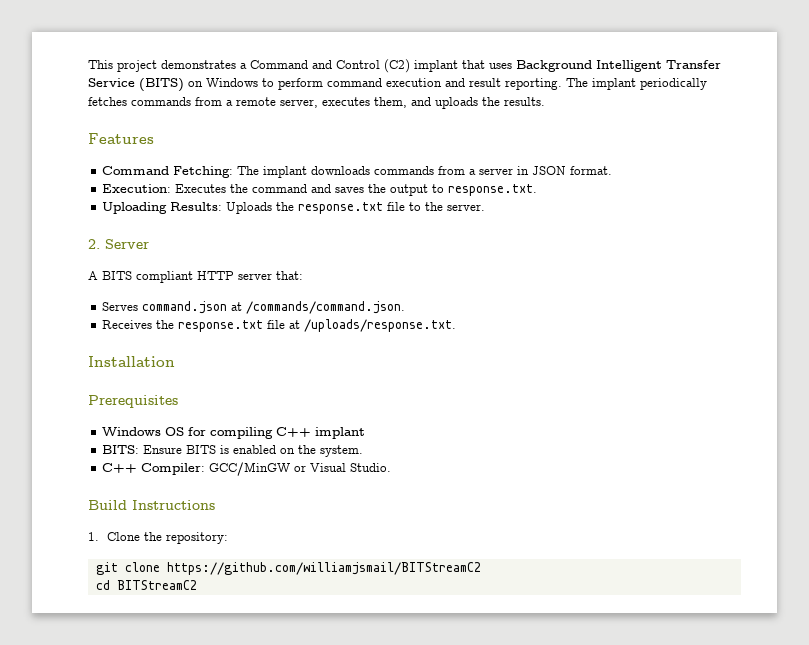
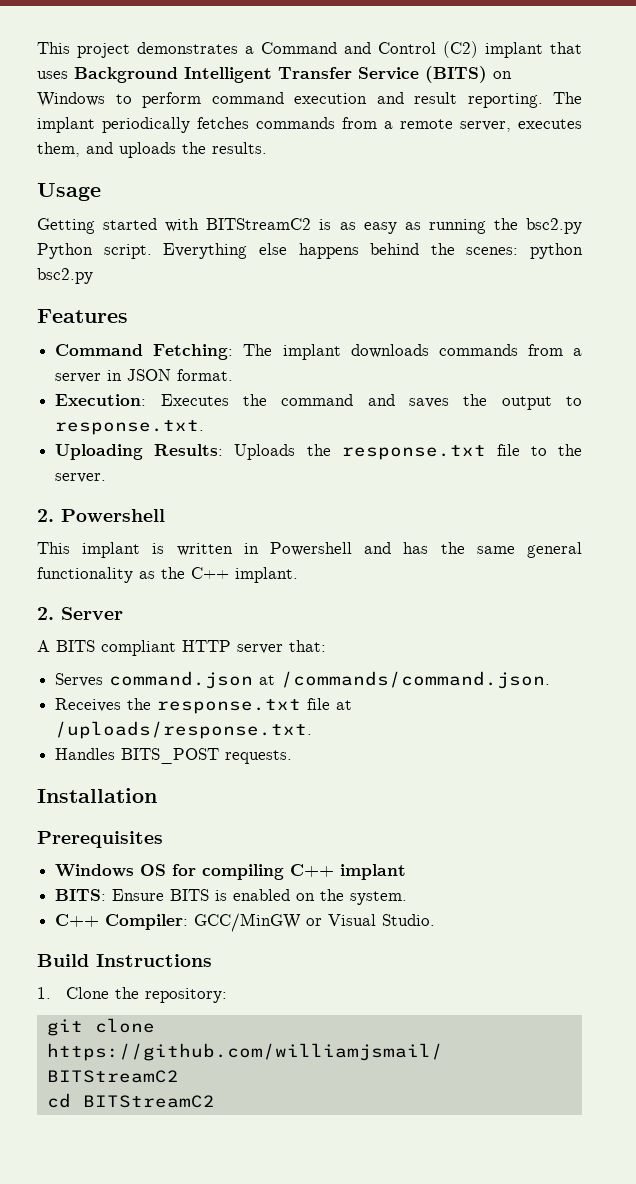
(545, 101) none -> [37,183,101,201] [37,218,583,234] [37,243,583,259] [37,268,93,284] // Usage // Getting started with BITStreamC2 is as easy as running the bsc2.py Python script. Everything else happens behind the scenes: python bsc2.py
(486, 207) none -> [37,509,165,522] [37,542,582,558] [37,567,298,583] // 2. Powershell // This implant is written in Powershell and has the same general functionality as the C++ implant.
(457, 325) none -> [55,748,293,764] // Handles BITS_POST requests.

